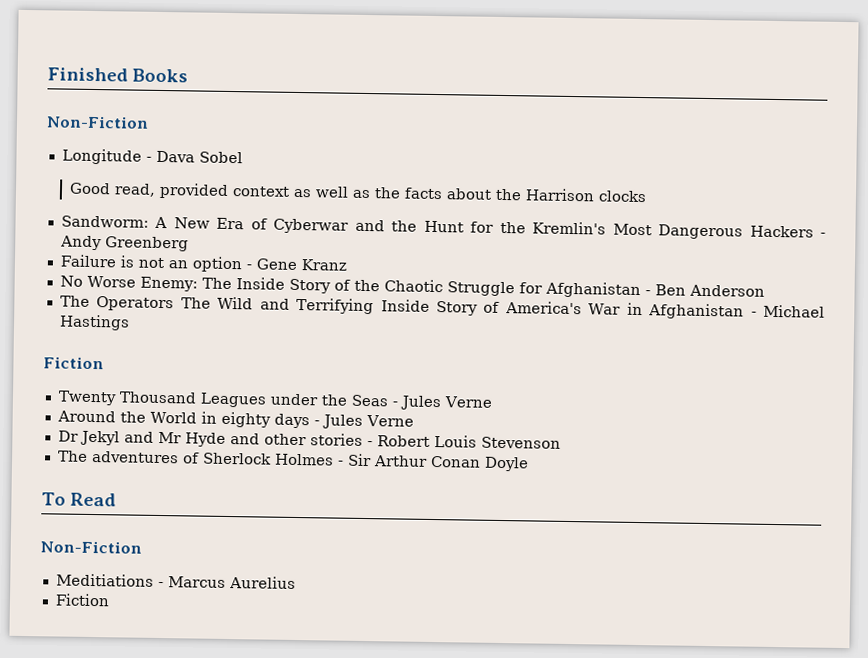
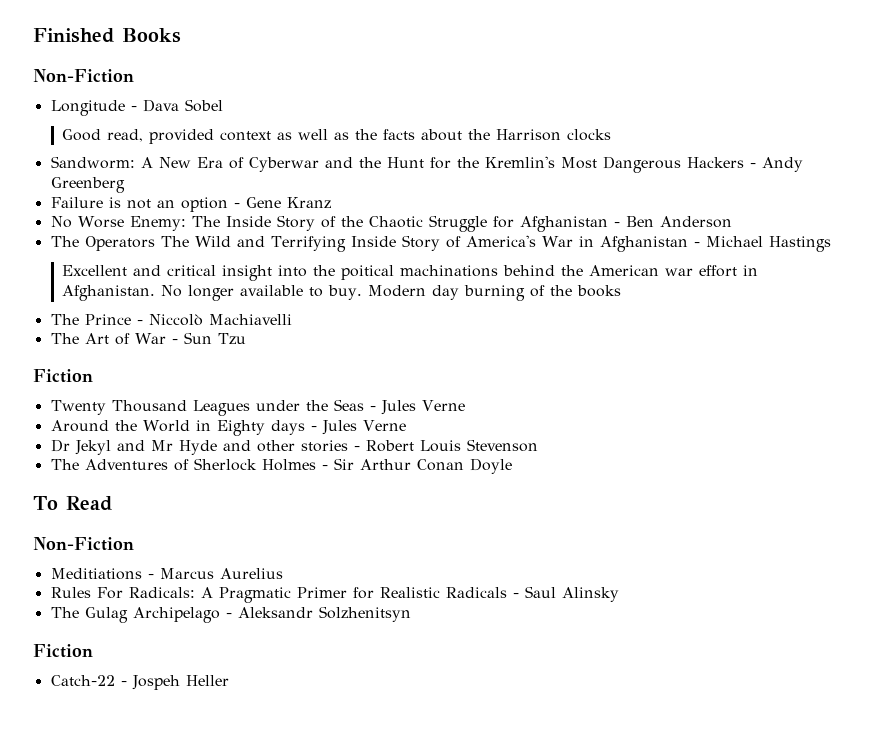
(130, 322) none -> [62,265,759,281] [62,285,622,301] [50,314,292,326] [50,332,246,345] // Excellent and critical insight into the poitical machinations behind the American war effort in Afghanistan. No longer available to buy. Modern day burning of the books // The Prince - Niccolò Machiavelli // The Art of War - Sun Tzu
[220,411,271,428] eighty -> [216,420,265,436] Eighty
[91,450,179,464] adventures -> [84,459,168,470] Adventures
[54,593,110,607] Fiction -> [50,586,619,603] [50,606,411,623] [33,644,93,658] [50,675,229,690] Rules For Radicals: A Pragmatic Primer for Realistic Radicals - Saul Alinsky // The Gulag Archipelago - Aleksandr Solzhenitsyn // Fiction // Catch-22 - Jospeh Heller

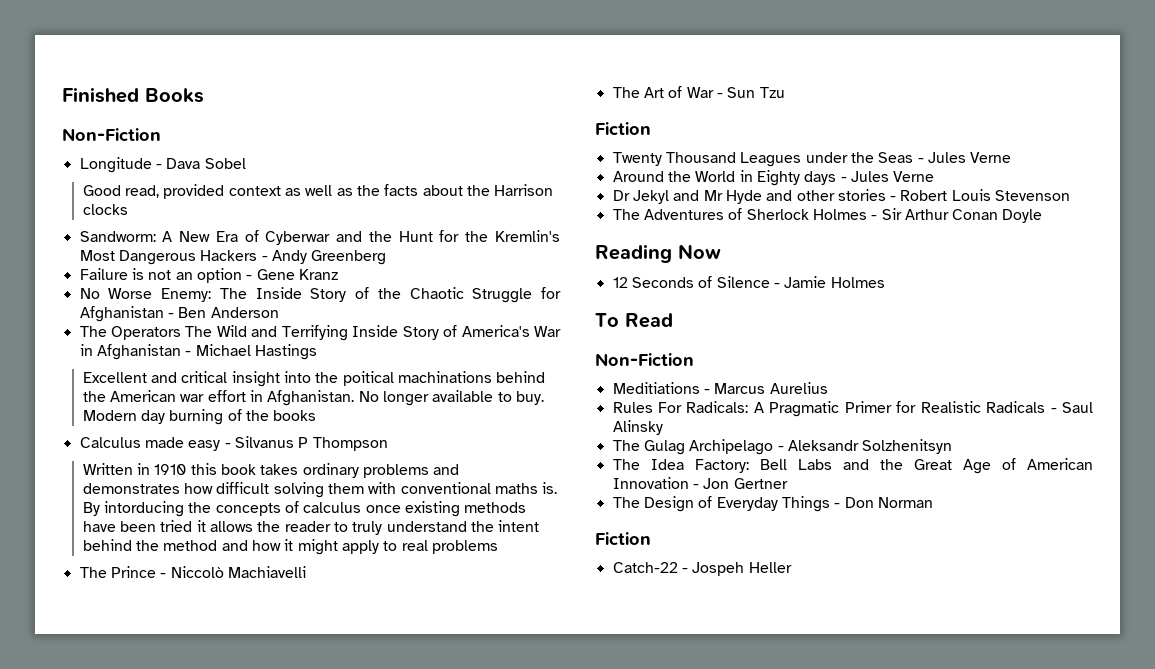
(622, 291) none -> [79,436,388,451] [82,463,460,478] [82,482,558,498] [82,501,527,517] [82,520,540,535] [82,539,498,555] // Calculus made easy - Silvanus P Thompson // Written in 1910 this book takes ordinary problems and demonstrates how difficult solving them with conventional maths is. By intorducing the concepts of calculus once existing methods have been tried it allows the reader to truly understand the intent behind the method and how it might apply to real problems
(512, 466) none -> [595,244,721,263] [612,276,885,288] // Reading Now // 12 Seconds of Silence - Jamie Holmes
(411, 614) none -> [612,458,1093,474] [612,477,788,489] [612,496,933,512] // The Idea Factory: Bell Labs and the Great Age of American Innovation - Jon Gertner // The Design of Everyday Things - Don Norman

